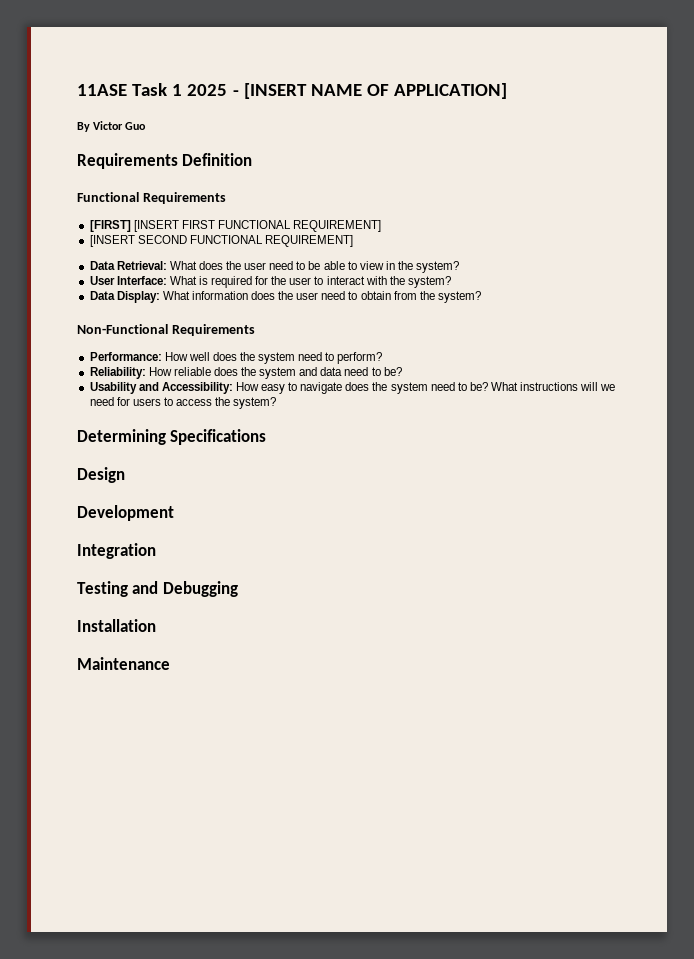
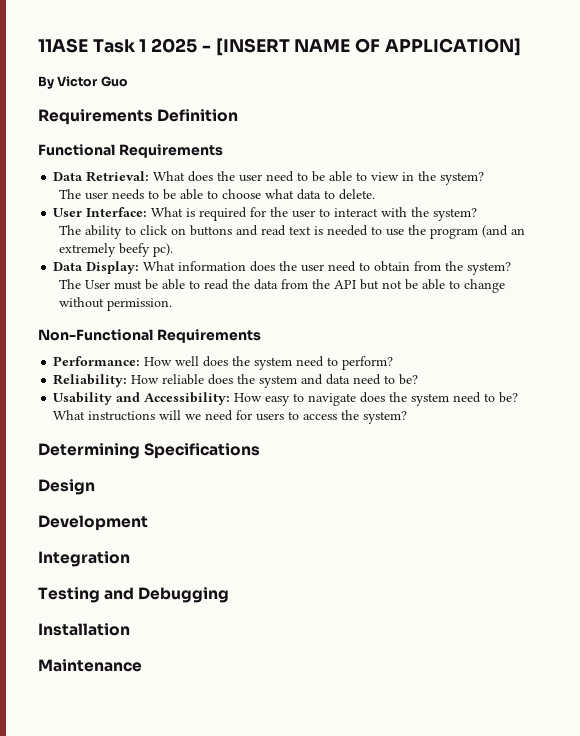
[89,220,382,232] [89,235,353,247] // [FIRST] [INSERT FIRST FUNCTIONAL REQUIREMENT] // [INSERT SECOND FUNCTIONAL REQUIREMENT] -> (223, 151) none
(460, 267) none -> [59,189,376,200] // The user needs to be able to choose what data to delete.
(451, 282) none -> [59,225,526,239] [59,243,174,257] // The ability to click on buttons and read text is needed to use the program (and an extremely beefy pc).
(481, 297) none -> [59,279,506,293] [59,297,173,311] // The User must be able to read the data from the API but not be able to change without permission.

